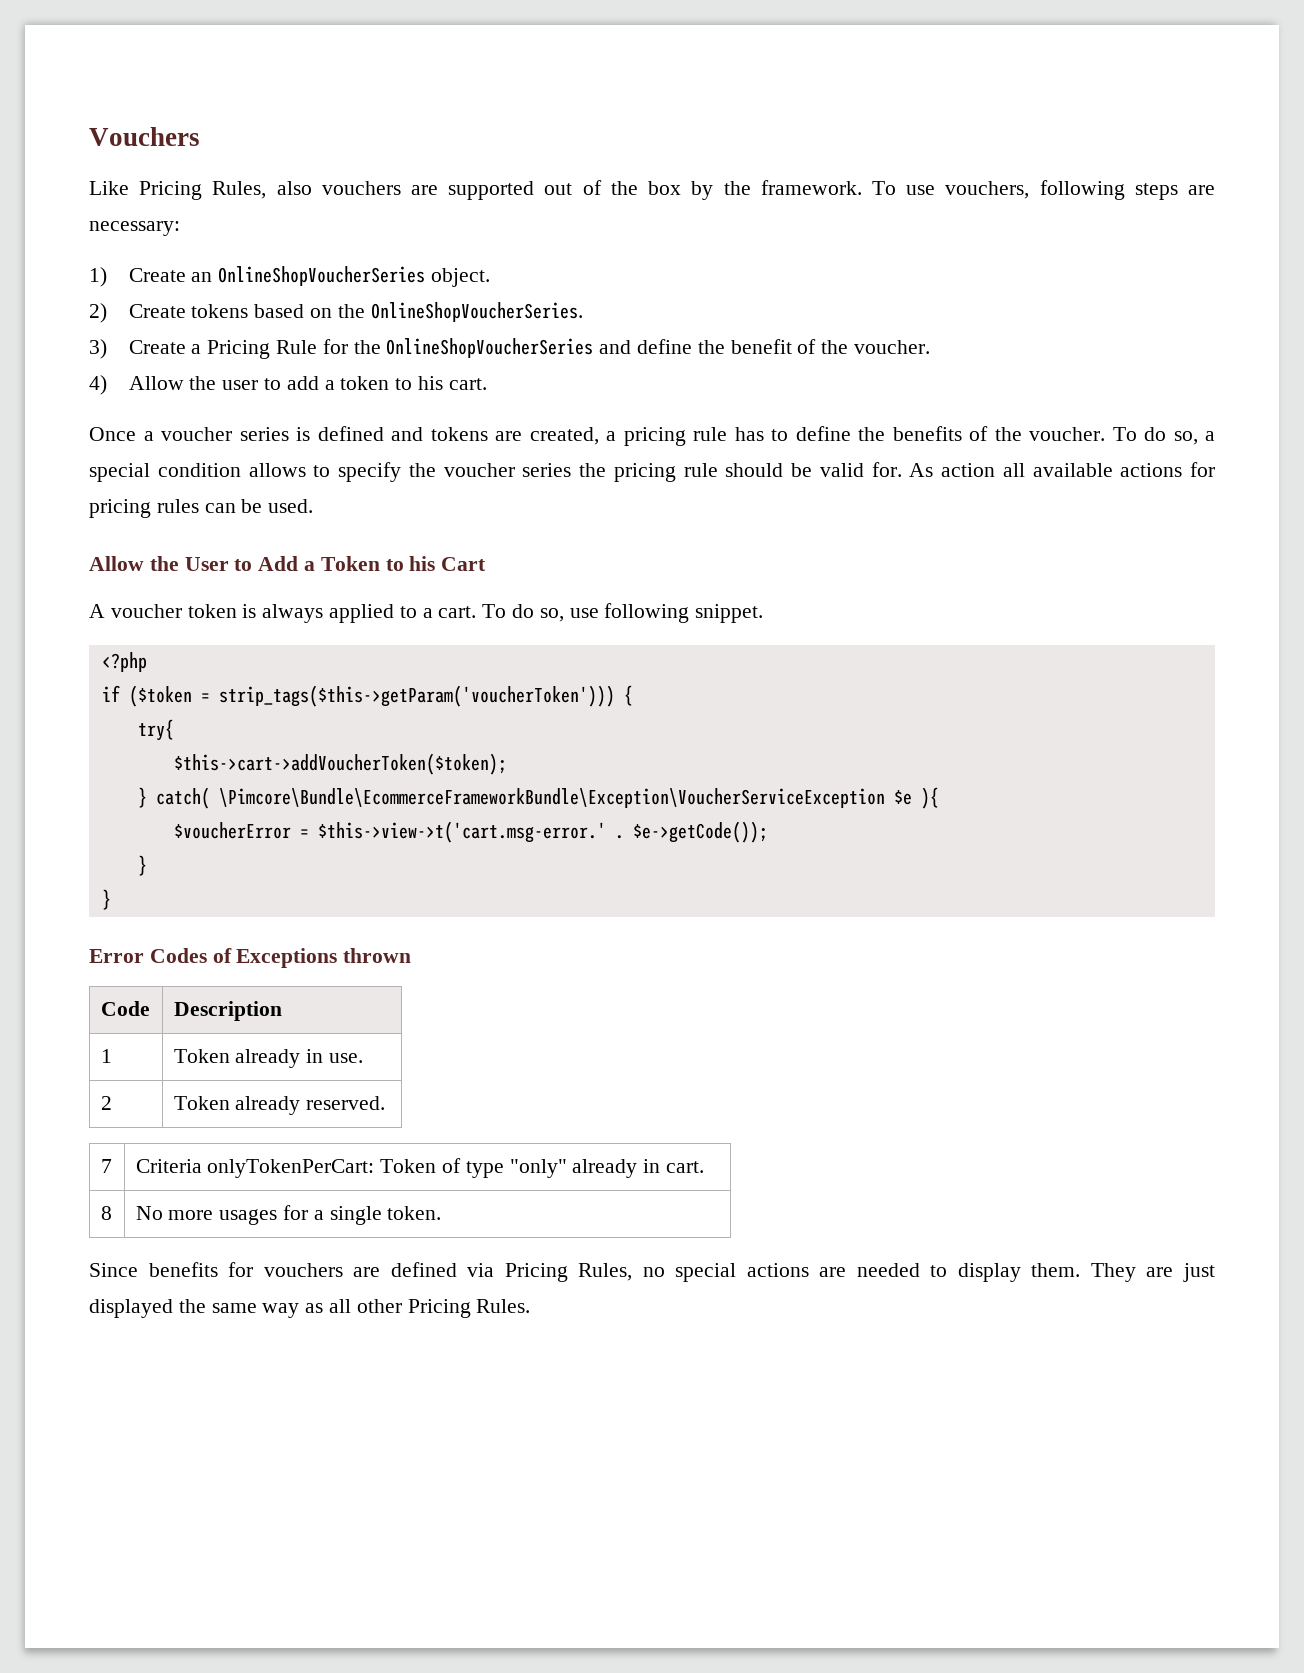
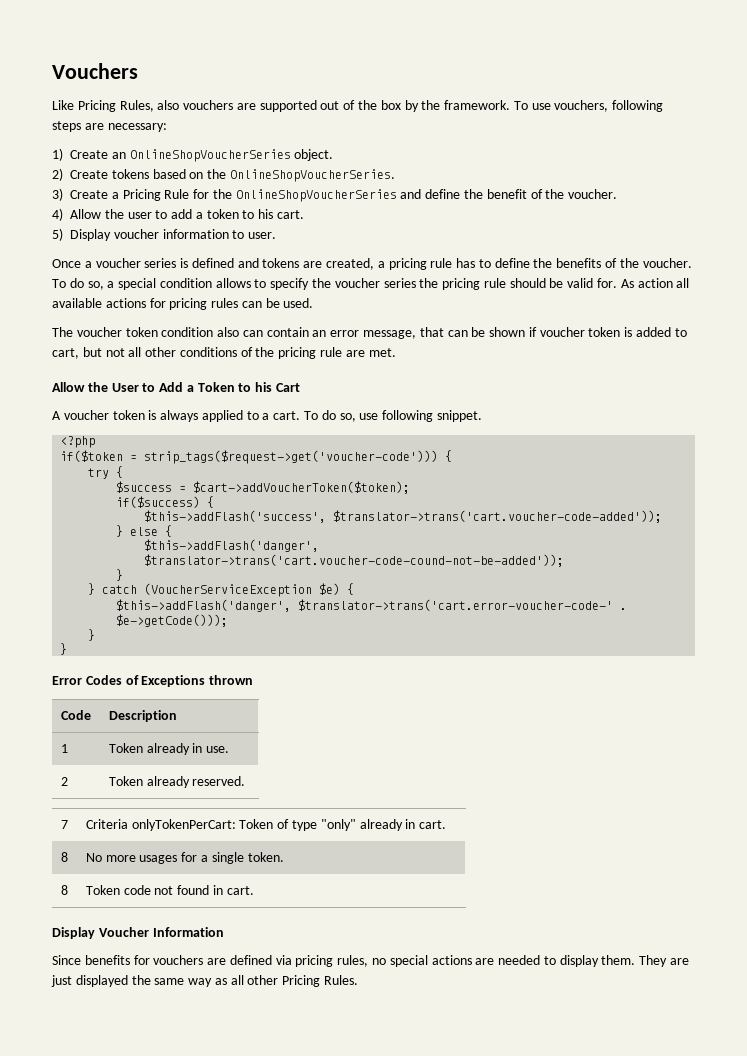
(487, 384) none -> [52,228,277,241] // 5) Display voucher information to user.
(314, 506) none -> [52,327,687,339] [52,347,396,359] // The voucher token condition also can contain an error message, that can be shown if voucher token is added to cart, but not all other conditions of the pricing rule are met.
[101,685,633,707] [137,719,174,741] [173,753,507,775] [137,787,939,809] [173,821,768,843] if ($token = strip_tags($this->getParam('voucherToken'))) { // try{ // $this->cart->addVoucherToken($token); // } catch( \Pimcore\Bundle\EcommerceFrameworkBundle\Exception\VoucherServiceException $e ){ // $voucherError = $this->view->t('cart.msg-error.' . $e->getCode()); -> [60,450,453,464] [88,466,124,479] [116,481,411,494] [116,496,215,508] [144,510,663,523] [116,525,173,537] [144,539,320,552] [144,554,565,567] [116,569,124,581] [88,583,355,597] [116,599,628,612] [116,614,229,627] if($token = strip_tags($request->get('voucher-code'))) { // try { // $success = $cart->addVoucherToken($token); // if($success) { // $this->addFlash('success', $translator->trans('cart.voucher-code-added')); // } else { // $this->addFlash('danger', $translator->trans('cart.voucher-code-cound-not-be-added')); // } // } catch (VoucherServiceException $e) { // $this->addFlash('danger', $translator->trans('cart.error-voucher-code-' . $e->getCode()));
(442, 1213) none -> [60,885,68,895] [85,885,254,895] [52,927,224,939] // 8 | Token code not found in cart. // Display Voucher Information
[504,1263,633,1282] Pricing Rules, -> [295,955,369,967] pricing rules,

